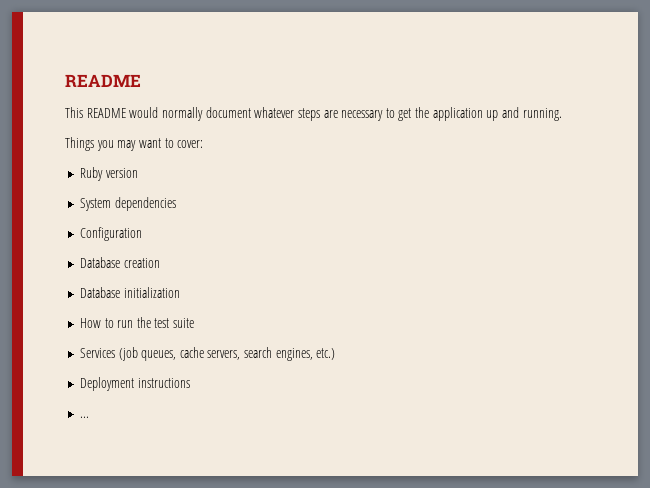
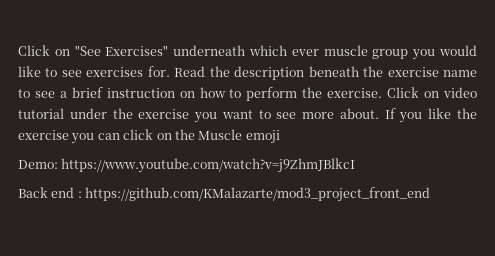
[65,74,141,87] [65,107,562,121] [65,137,204,151] [79,167,138,181] [79,197,176,211] [79,227,142,241] [79,257,160,268] [79,287,180,298] [79,317,195,328] [79,347,336,361] [79,377,190,391] [79,416,89,418] README // This README would normally document whatever steps are necessary to get the application up and running. // Things you may want to cover: // Ruby version // System dependencies // Configuration // Database creation // Database initialization // How to run the test suite // Services (job queues, cache servers, search engines, etc.) // Deployment instructions // ... -> [18,45,478,60] [18,66,477,80] [18,87,477,101] [18,108,478,123] [18,129,280,144] [18,158,356,173] [18,187,431,202] Click on "See Exercises" underneath which ever muscle group you would like to see exercises for. Read the description beneath the exercise name to see a brief instruction on how to perform the exercise. Click on video tutorial under the exercise you want to see more about. If you like the exercise you can click on the Muscle emoji // Demo: https://www.youtube.com/watch?v=j9ZhmJBlkcI // Back end : https://github.com/KMalazarte/mod3_project_front_end

